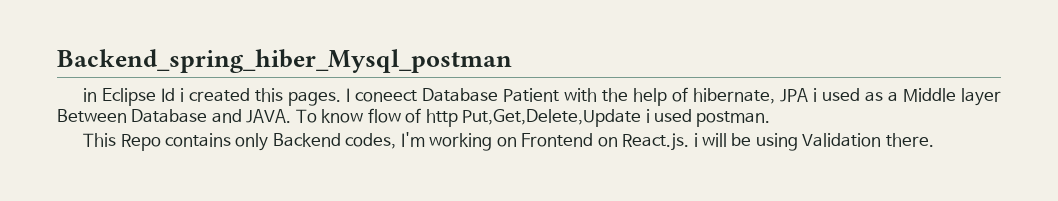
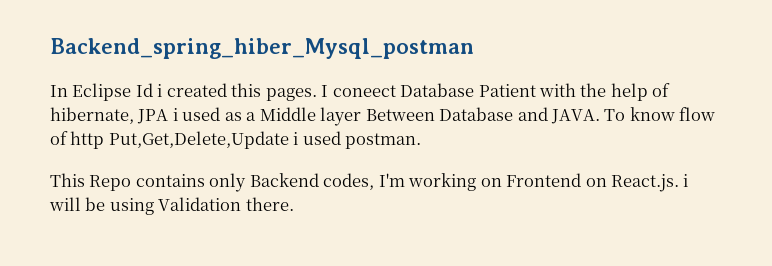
[83,88,98,102] in -> [50,85,68,97] In

